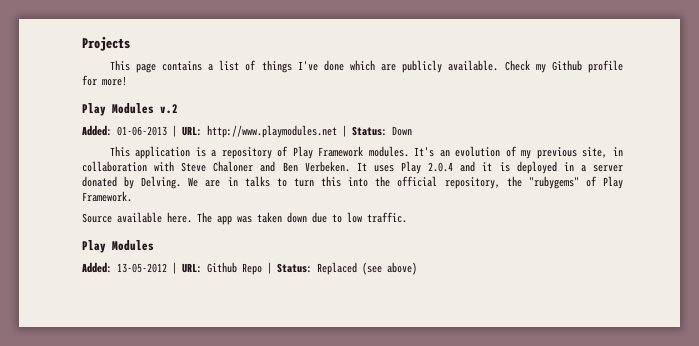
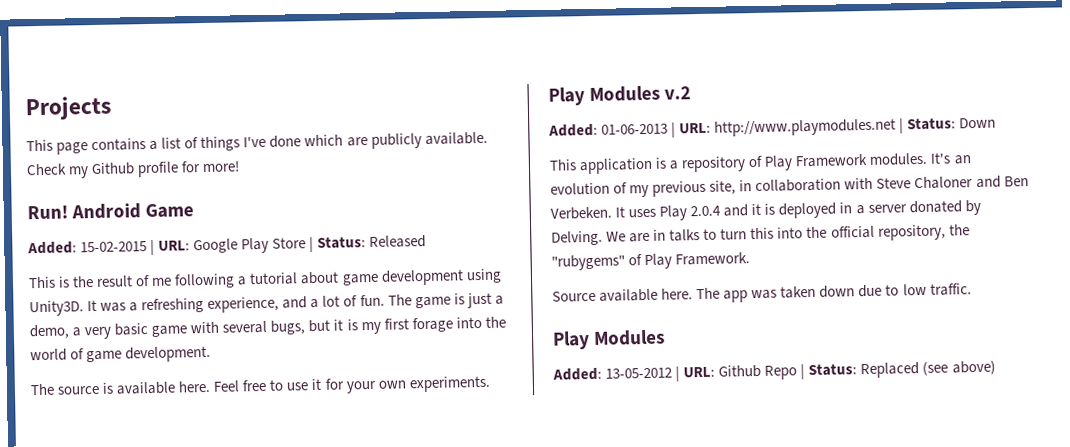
(127, 81) none -> [27,203,195,220] [27,234,427,255] [28,268,502,289] [29,292,504,317] [29,316,506,340] [30,345,212,363] [30,375,491,396] // Run! Android Game // Added: 15-02-2015 | URL: Google Play Store | Status: Released // This is the result of me following a tutorial about game development using Unity3D. It was a refreshing experience, and a lot of fun. The game is just a demo, a very basic game with several bugs, but it is my first forage into the world of game development. // The source is available here. Feel free to use it for your own experiments.

